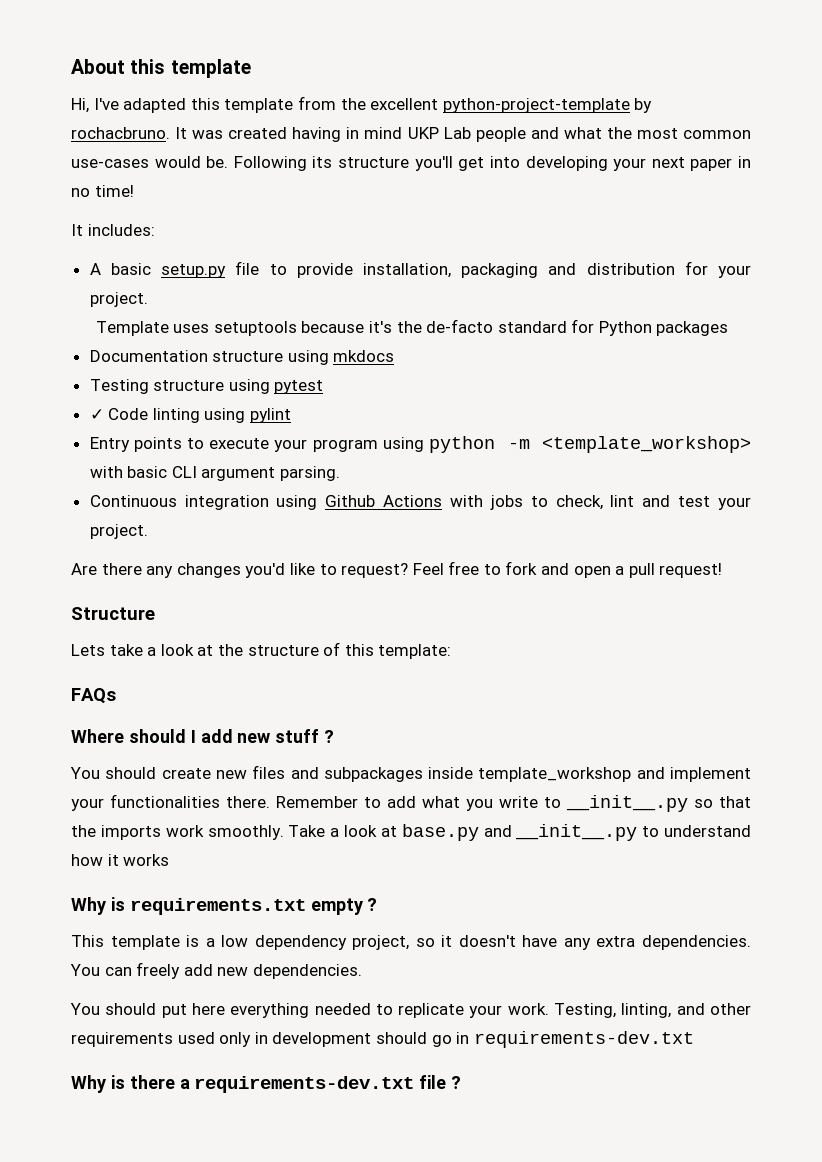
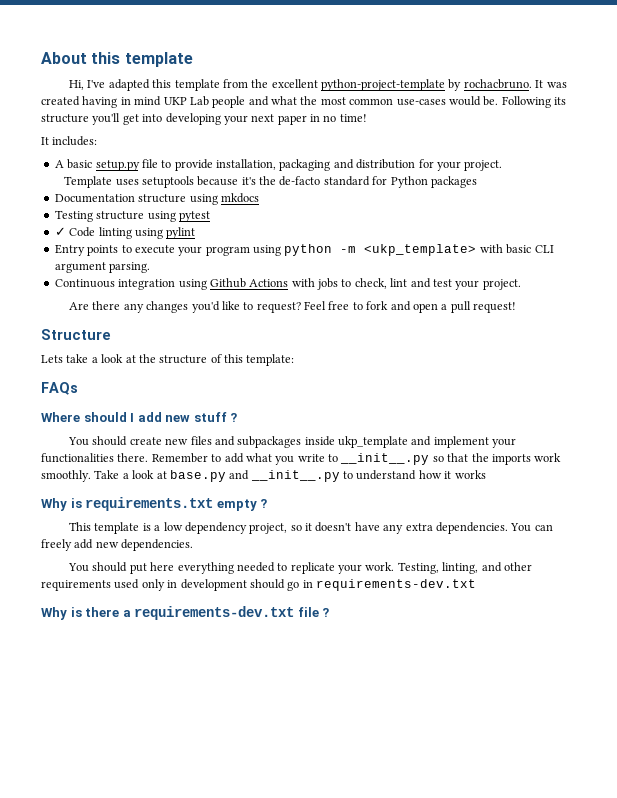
[542,436,751,453] <template_workshop> -> [364,244,477,256] <ukp_template>
[478,767,632,782] template_workshop -> [338,436,409,448] ukp_template

